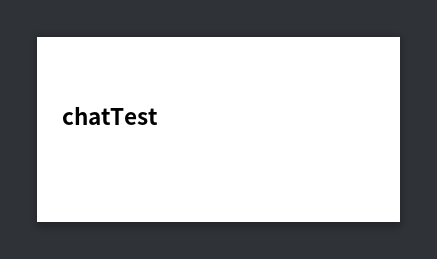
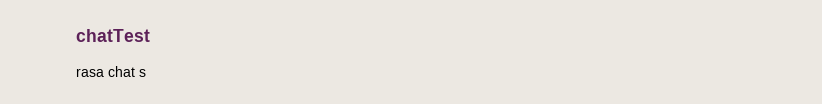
(158, 115) none -> [76,66,146,77] // rasa chat s

